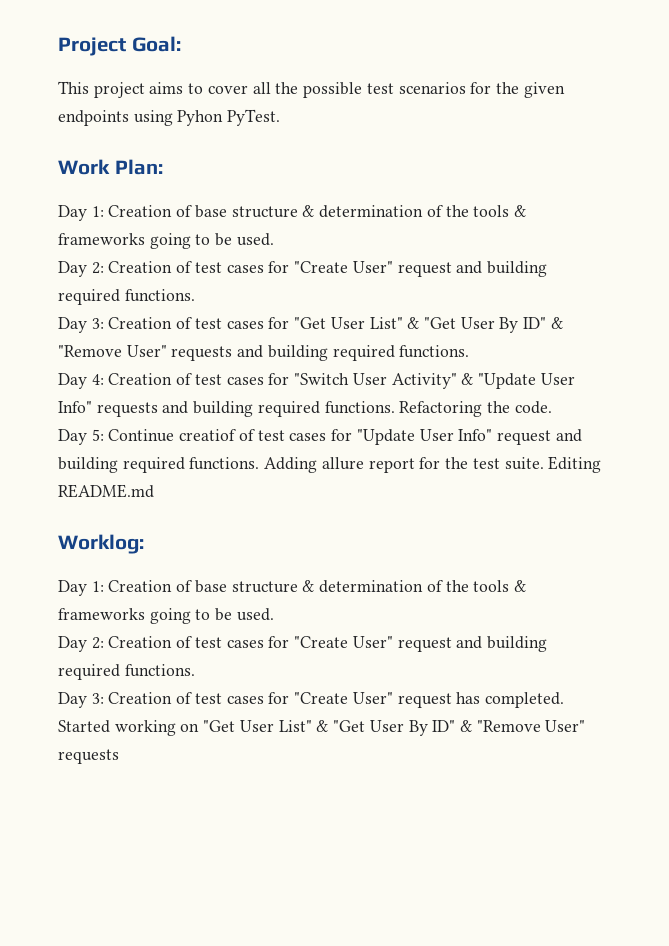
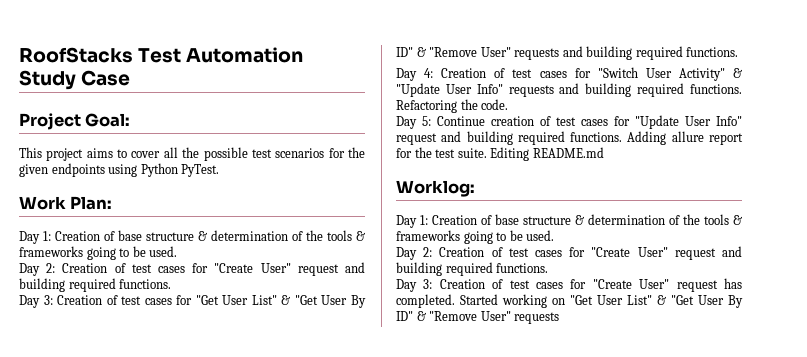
(58, 46) none -> [19,47,304,63] [19,70,131,90] RoofStacks Test Automation Study Case //
[177,110,224,126] Pyhon -> [140,163,178,177] Python
[179,429,237,441] creatiof -> [491,116,534,126] creation

